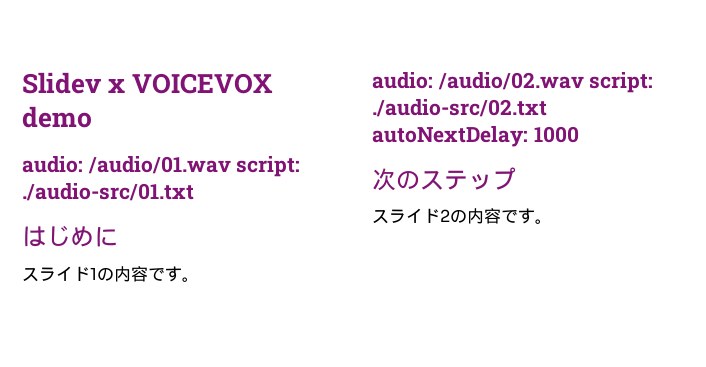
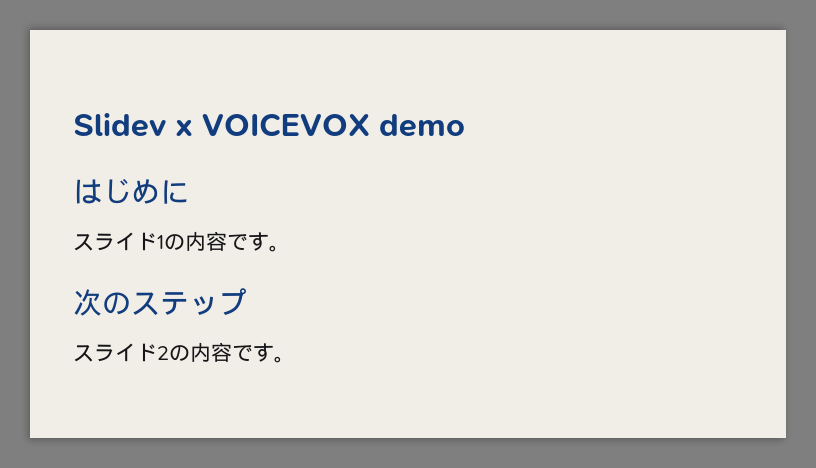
[22,156,301,177] [22,183,194,201] // audio: /audio/01.wav script: ./audio-src/01.txt -> (465, 125) none
[372,72,654,93] [372,99,547,117] [372,126,579,147] // audio: /audio/02.wav script: ./audio-src/02.txt autoNextDelay: 1000 -> (290, 248) none

